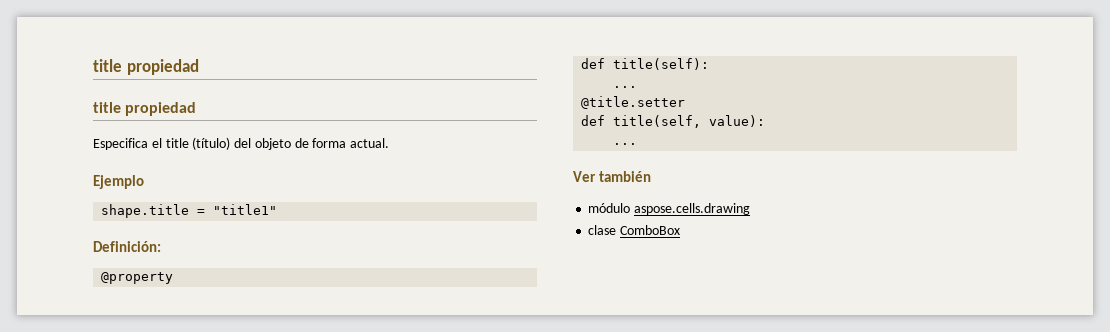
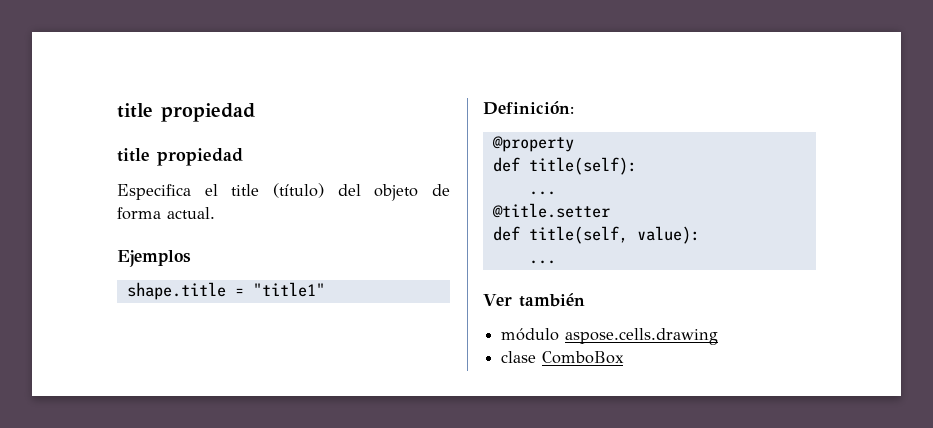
[93,175,144,189] Ejemplo -> [117,250,191,267] Ejemplos

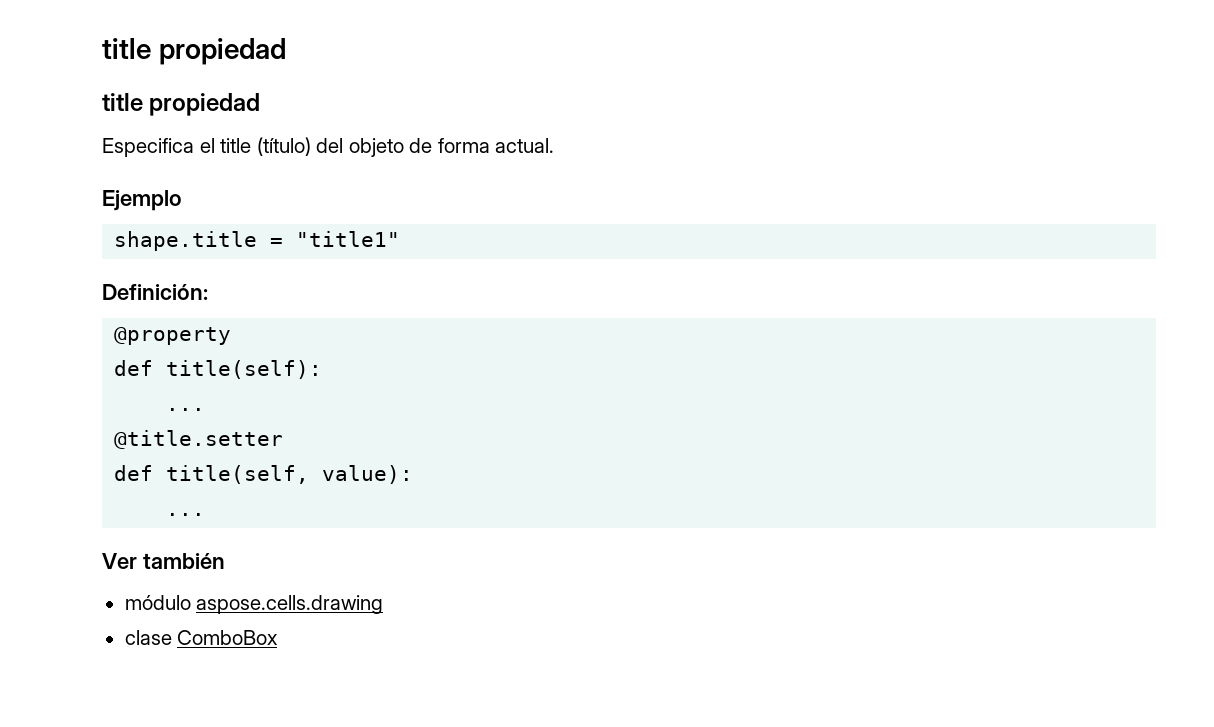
[117,250,191,267] Ejemplos -> [102,190,182,211] Ejemplo

